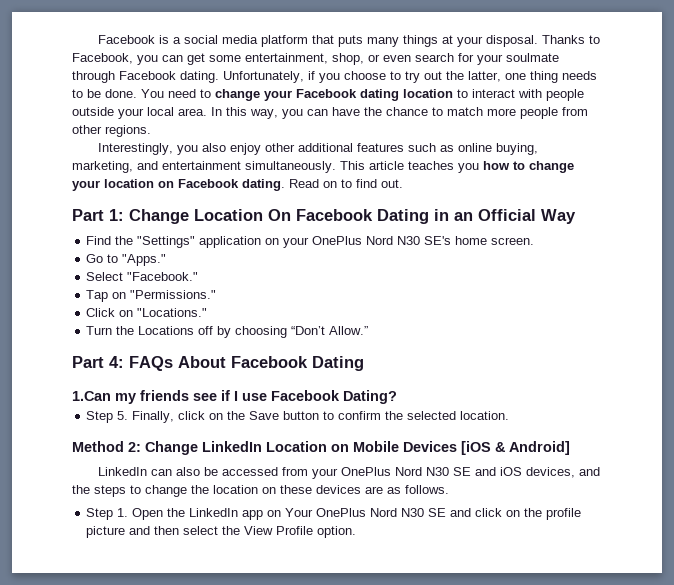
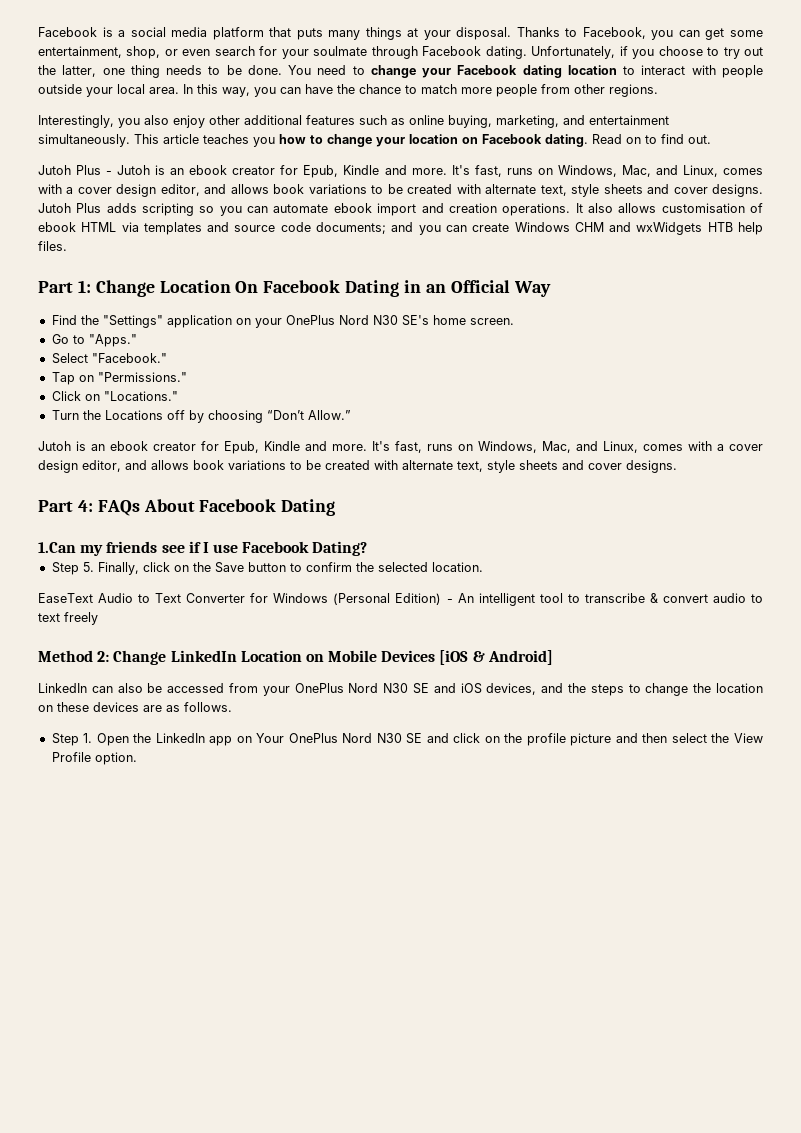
(403, 183) none -> [38,165,763,178] [38,184,764,197] [38,203,764,216] [38,222,763,235] [38,241,67,251] // Jutoh Plus - Jutoh is an ebook creator for Epub, Kindle and more. It's fast, runs on Windows, Mac, and Linux, comes with a cover design editor, and allows book variations to be created with alternate text, style sheets and cover designs. Jutoh Plus adds scripting so you can automate ebook import and creation operations. It also allows customisation of ebook HTML via templates and source code documents; and you can create Windows CHM and wxWidgets HTB help files.
(369, 330) none -> [38,441,763,454] [38,460,677,473] // Jutoh is an ebook creator for Epub, Kindle and more. It's fast, runs on Windows, Mac, and Linux, comes with a cover design editor, and allows book variations to be created with alternate text, style sheets and cover designs.
(510, 415) none -> [38,593,763,606] [38,612,98,625] // EaseText Audio to Text Converter for Windows (Personal Edition) - An intelligent tool to transcribe & convert audio to text freely

